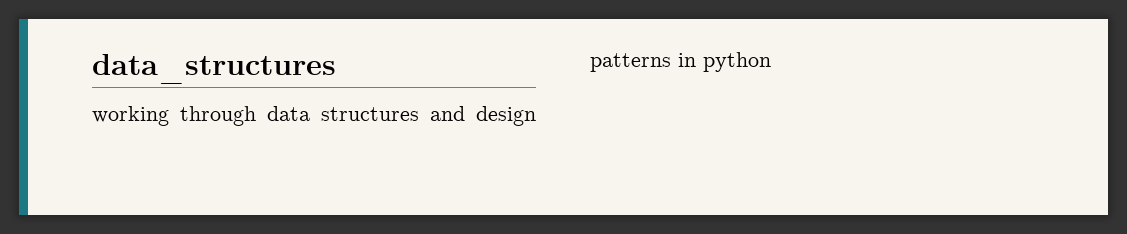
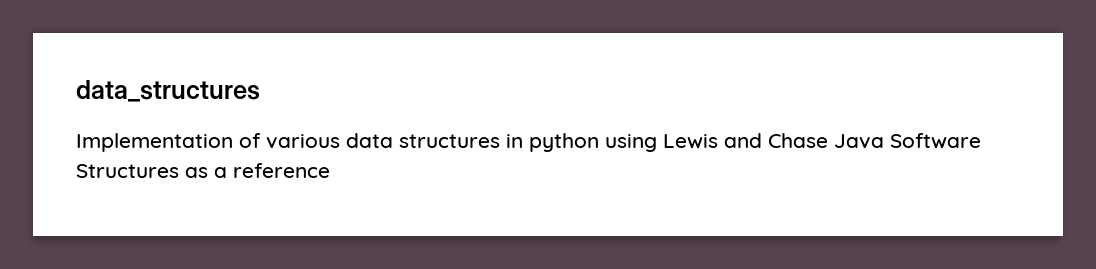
[92,106,536,126] [590,52,771,72] working through data structures and design patterns in python -> [76,133,981,152] [76,163,330,178] Implementation of various data structures in python using Lewis and Chase Java Software Structures as a reference

